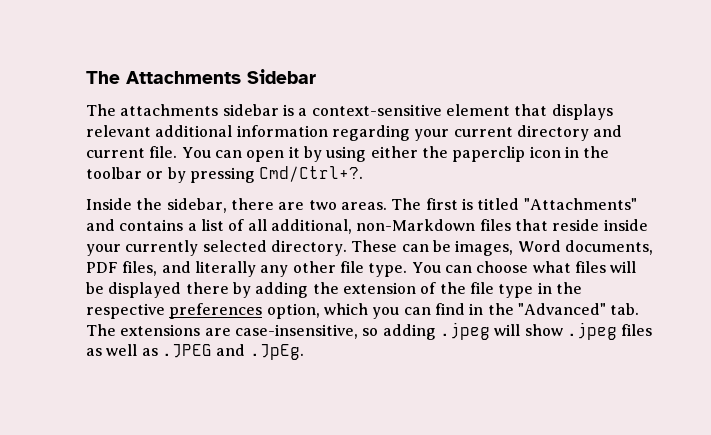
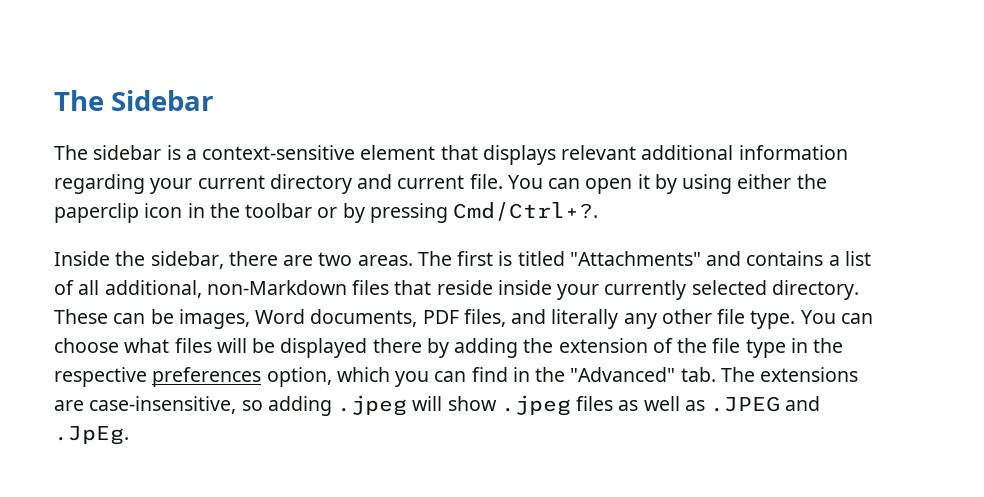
[86,71,241,84] The Attachments -> [54,90,104,111] The
[120,104,219,116] attachments -> (88, 152) none

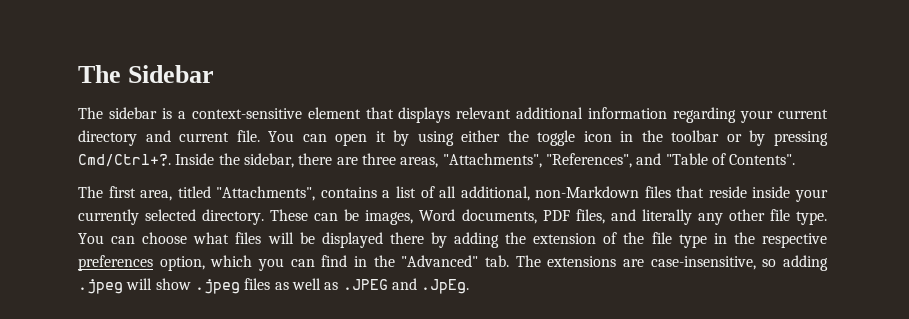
[54,203,139,223] paperclip -> [537,130,576,146] toggle
(599, 211) // -> (171, 160) none
[318,251,742,266] two areas. The first is titled "Attachments" and -> [361,153,796,168] [78,186,316,201] three areas, "Attachments", "References", and "Table of Contents". // The first area, titled "Attachments",

